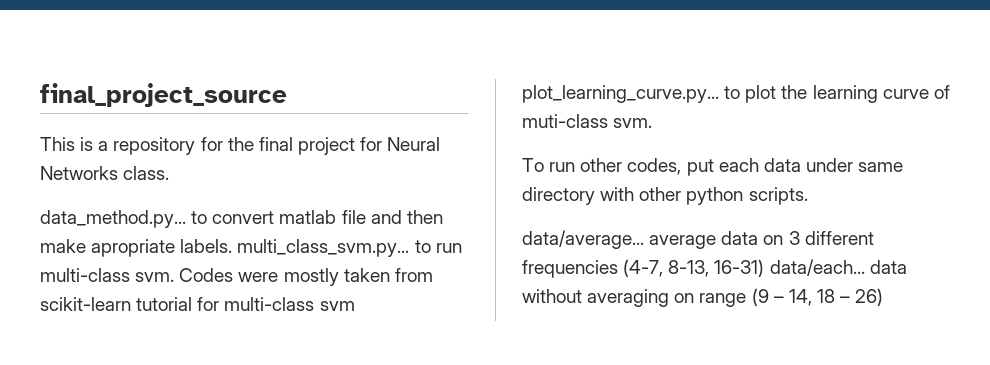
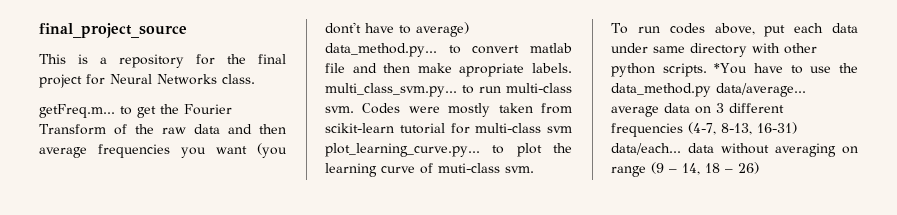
(170, 173) none -> [39,104,232,118] [39,124,286,135] [39,143,287,158] [325,22,469,37] getFreq.m... to get the Fourier Transform of the raw data and then average frequencies you want (you dont't have to average)
[580,158,682,175] other codes, -> [669,23,755,35] codes above,
(808, 196) // -> [714,63,858,74] [611,83,711,97] *You have to use the data_method.py

